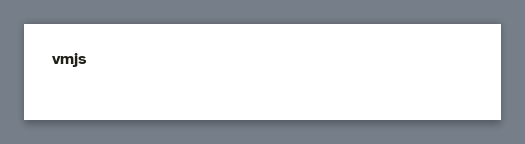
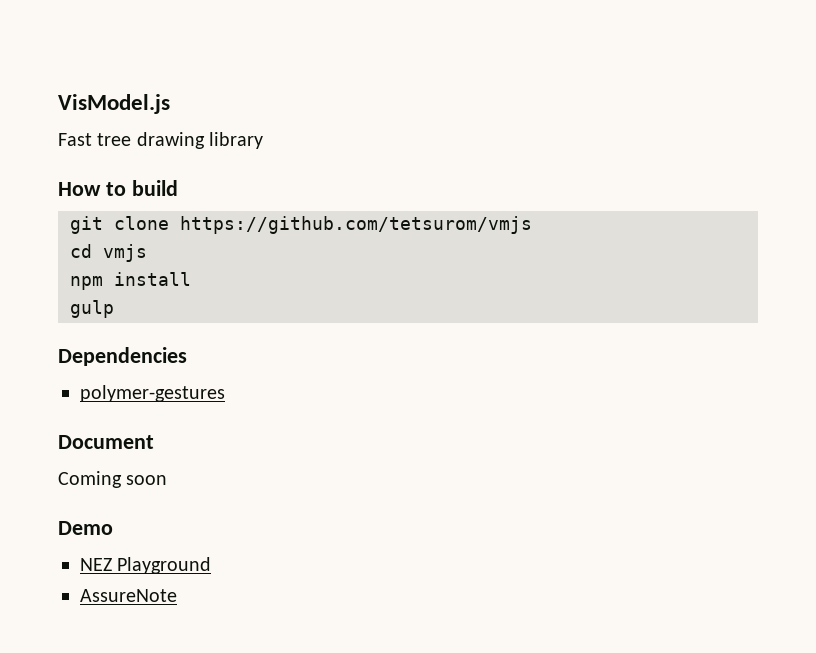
[52,53,87,67] vmjs -> [58,94,170,114] [58,132,264,149] [58,180,178,196] [70,216,532,234] [70,244,147,262] [70,272,191,290] [70,300,114,318] [58,347,187,366] [80,385,225,402] [58,435,154,449] [58,471,168,488] [58,521,113,535] [80,557,212,574] [80,589,177,602] VisModel.js // Fast tree drawing library // How to build // git clone https://github.com/tetsurom/vmjs // cd vmjs // npm install // gulp // Dependencies // polymer-gestures // Document // Coming soon // Demo // NEZ Playground // AssureNote

